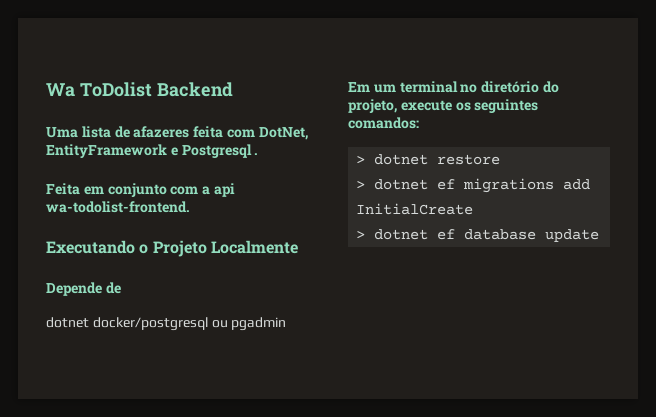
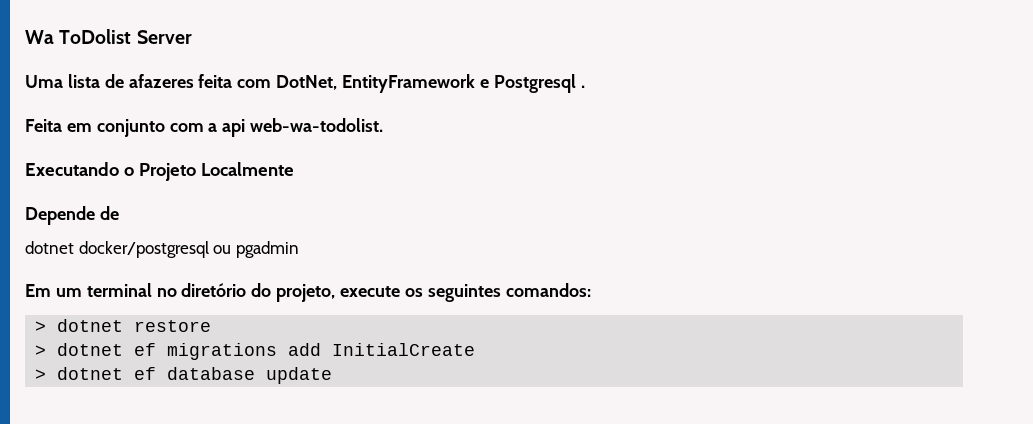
[156,82,233,97] Backend -> [136,30,192,44] Server
[46,201,190,213] wa-todolist-frontend. -> [250,118,384,132] web-wa-todolist.

